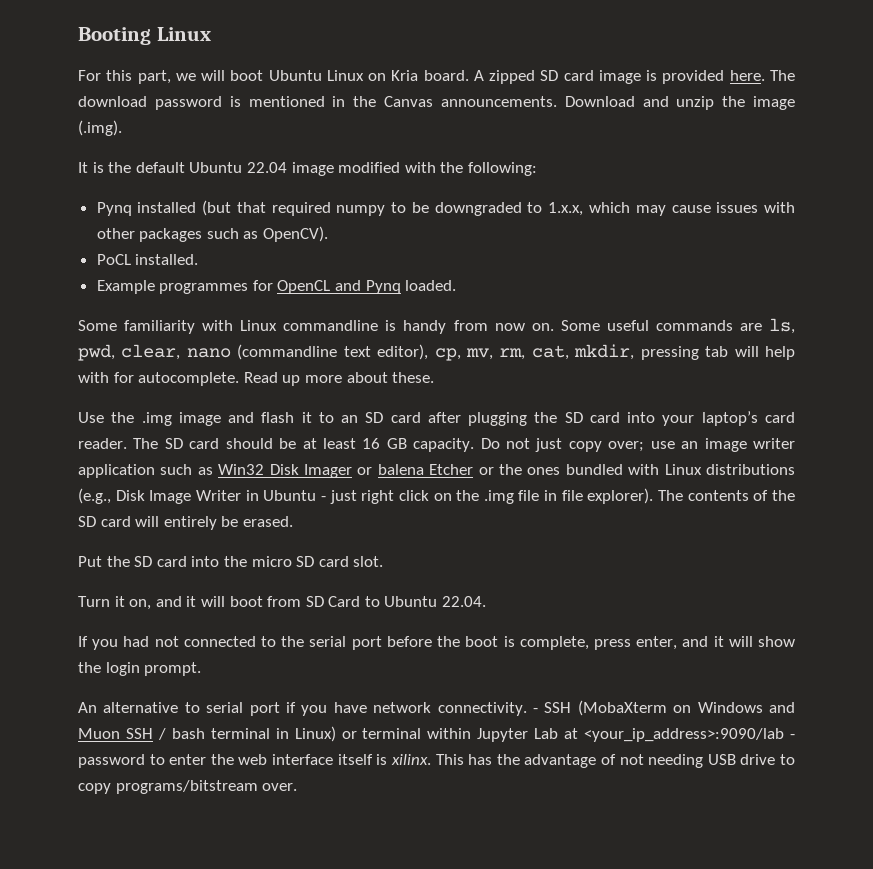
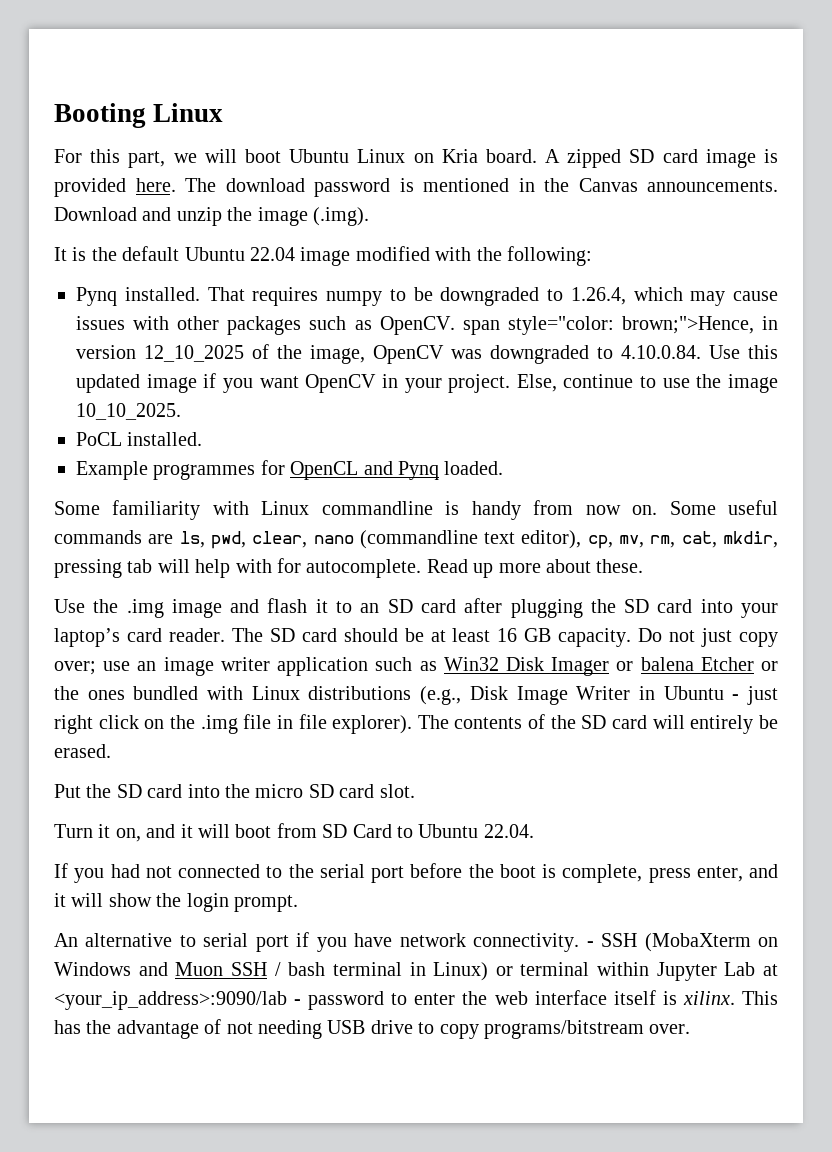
[137,200,331,216] installed (but that required -> [124,287,319,306] installed. That requires
[548,202,584,216] 1.x.x, -> [570,287,626,305] 1.26.4,
[263,226,329,242] OpenCV). -> [379,316,779,335] [76,344,778,364] [76,373,778,393] [76,403,181,420] OpenCV. span style="color: brown;">Hence, in version 12_10_2025 of the image, OpenCV was downgraded to 4.10.0.84. Use this updated image if you want OpenCV in your project. Else, continue to use the image 10_10_2025.

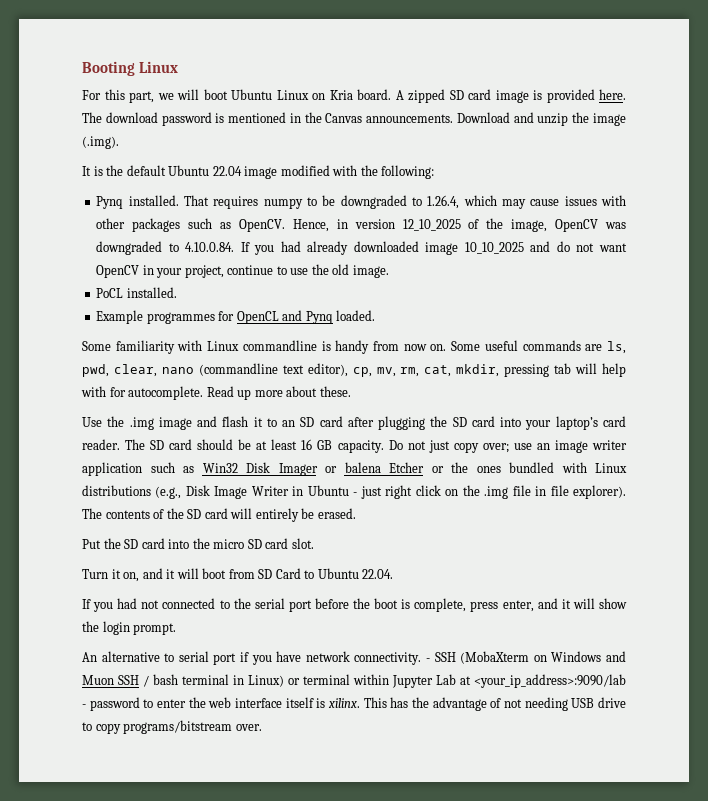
[462,316,754,335] span style="color: brown;">Hence, -> [292,219,329,232] Hence,
[709,345,778,359] [76,373,253,393] Use this updated image if you -> [240,241,595,255] If you had already downloaded image 10_10_2025 and do not
[448,374,557,393] project. Else, -> [184,265,224,278] project,
[728,374,778,393] [76,403,181,420] image 10_10_2025. -> [332,264,389,278] old image.

